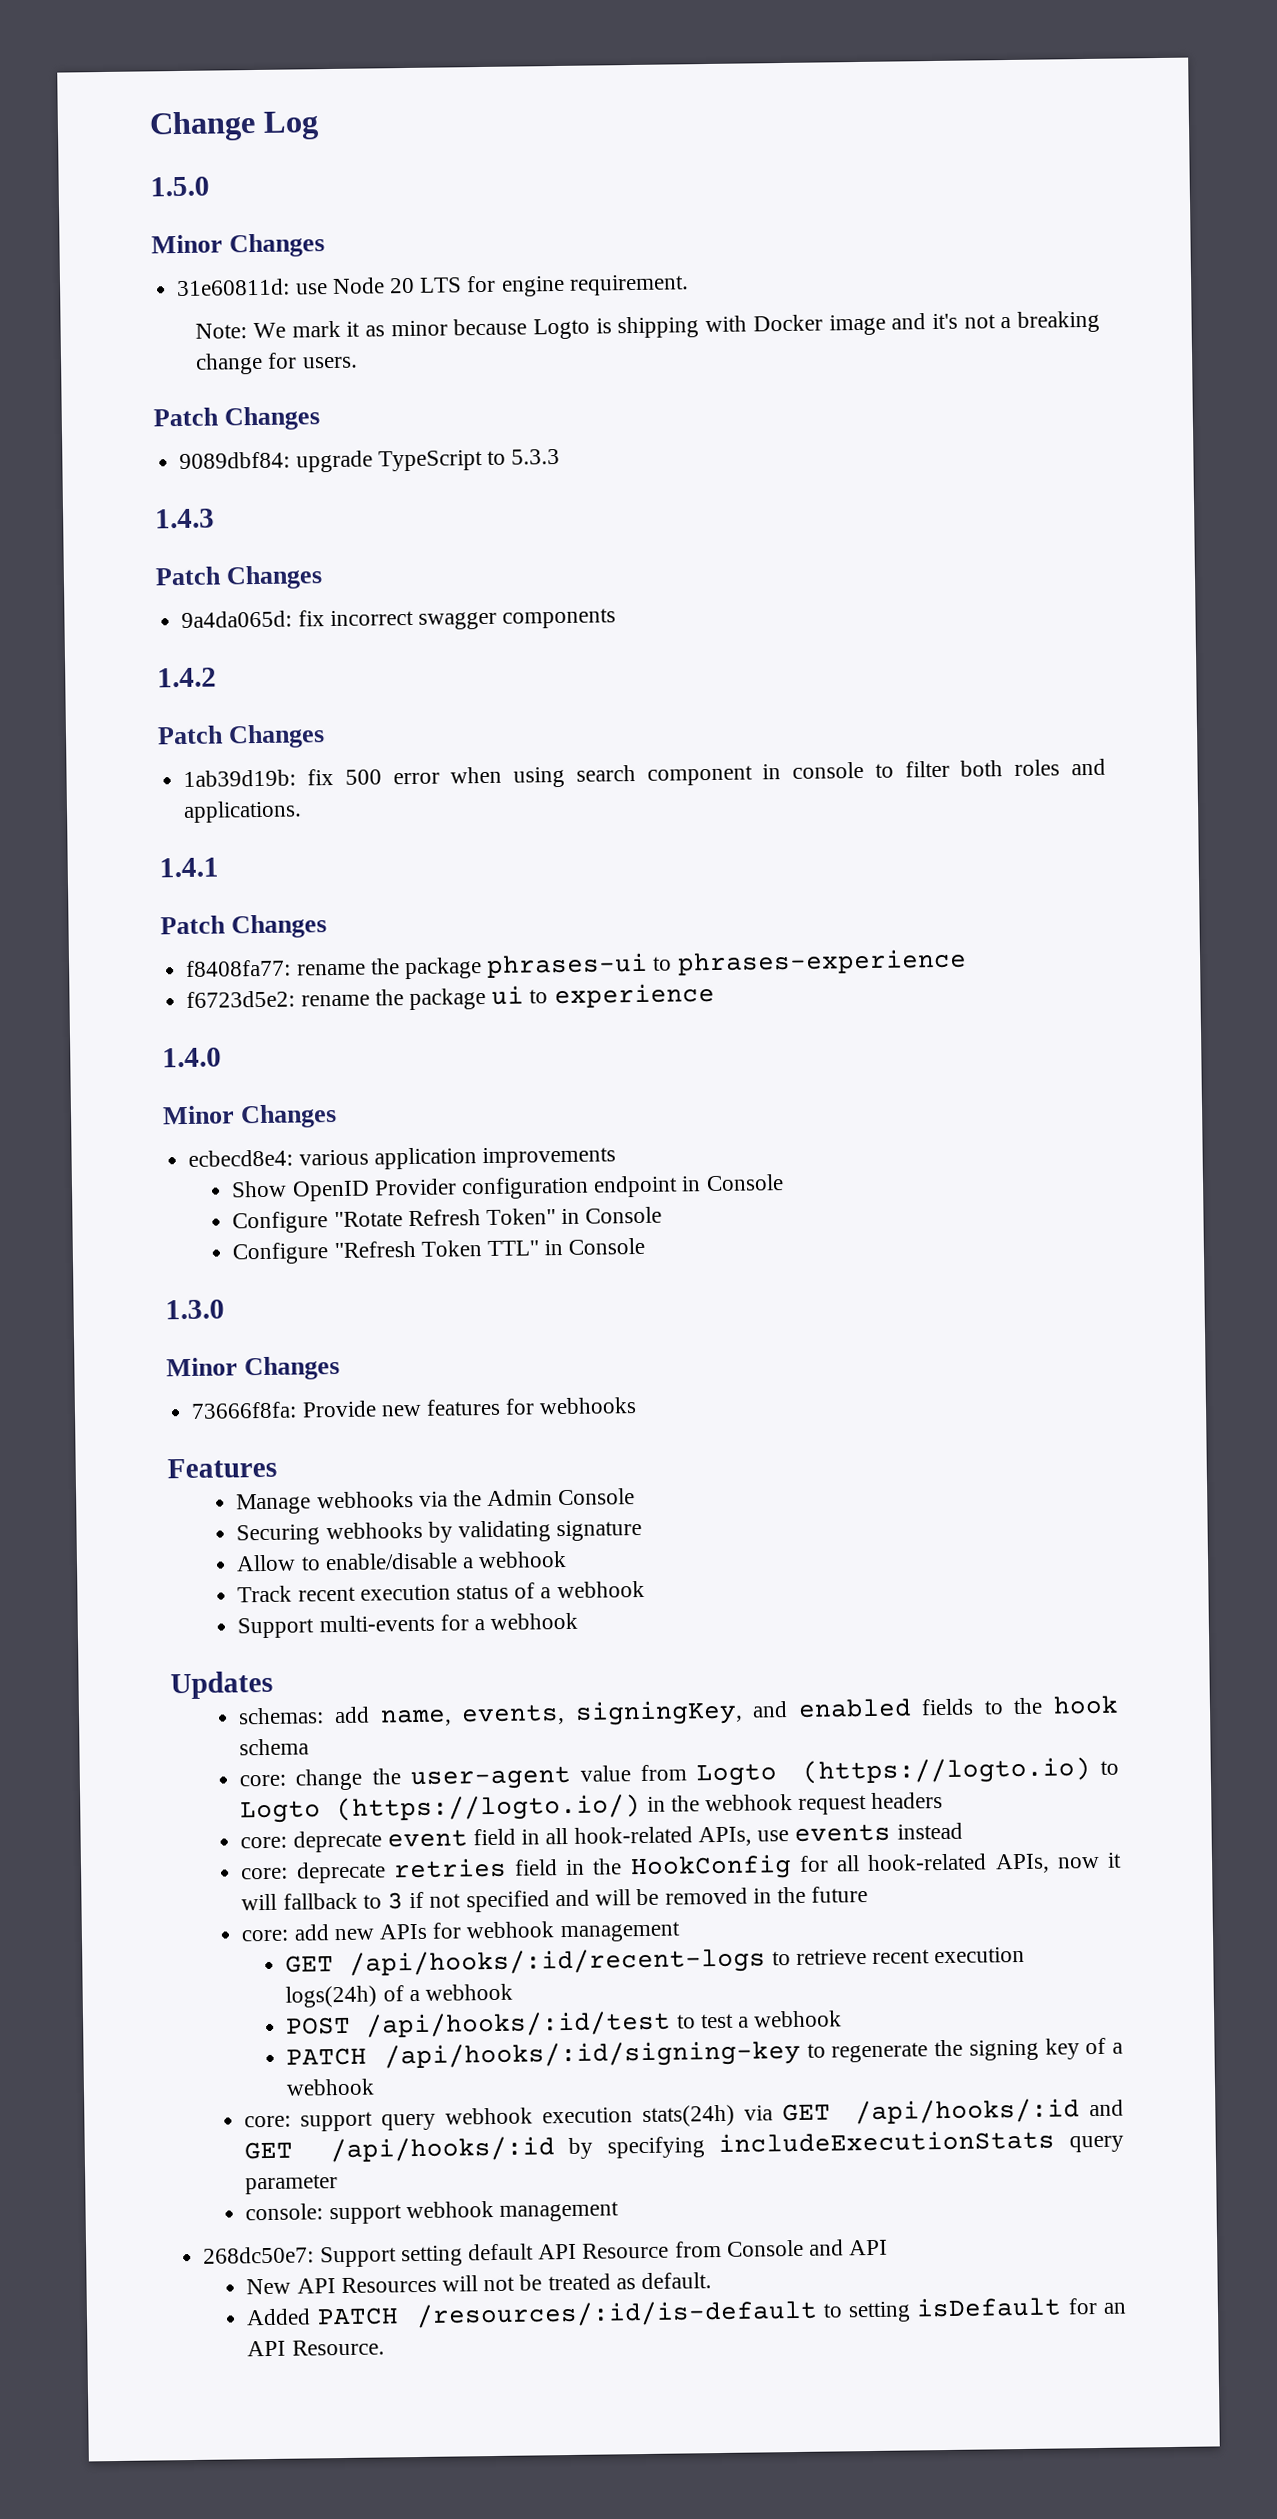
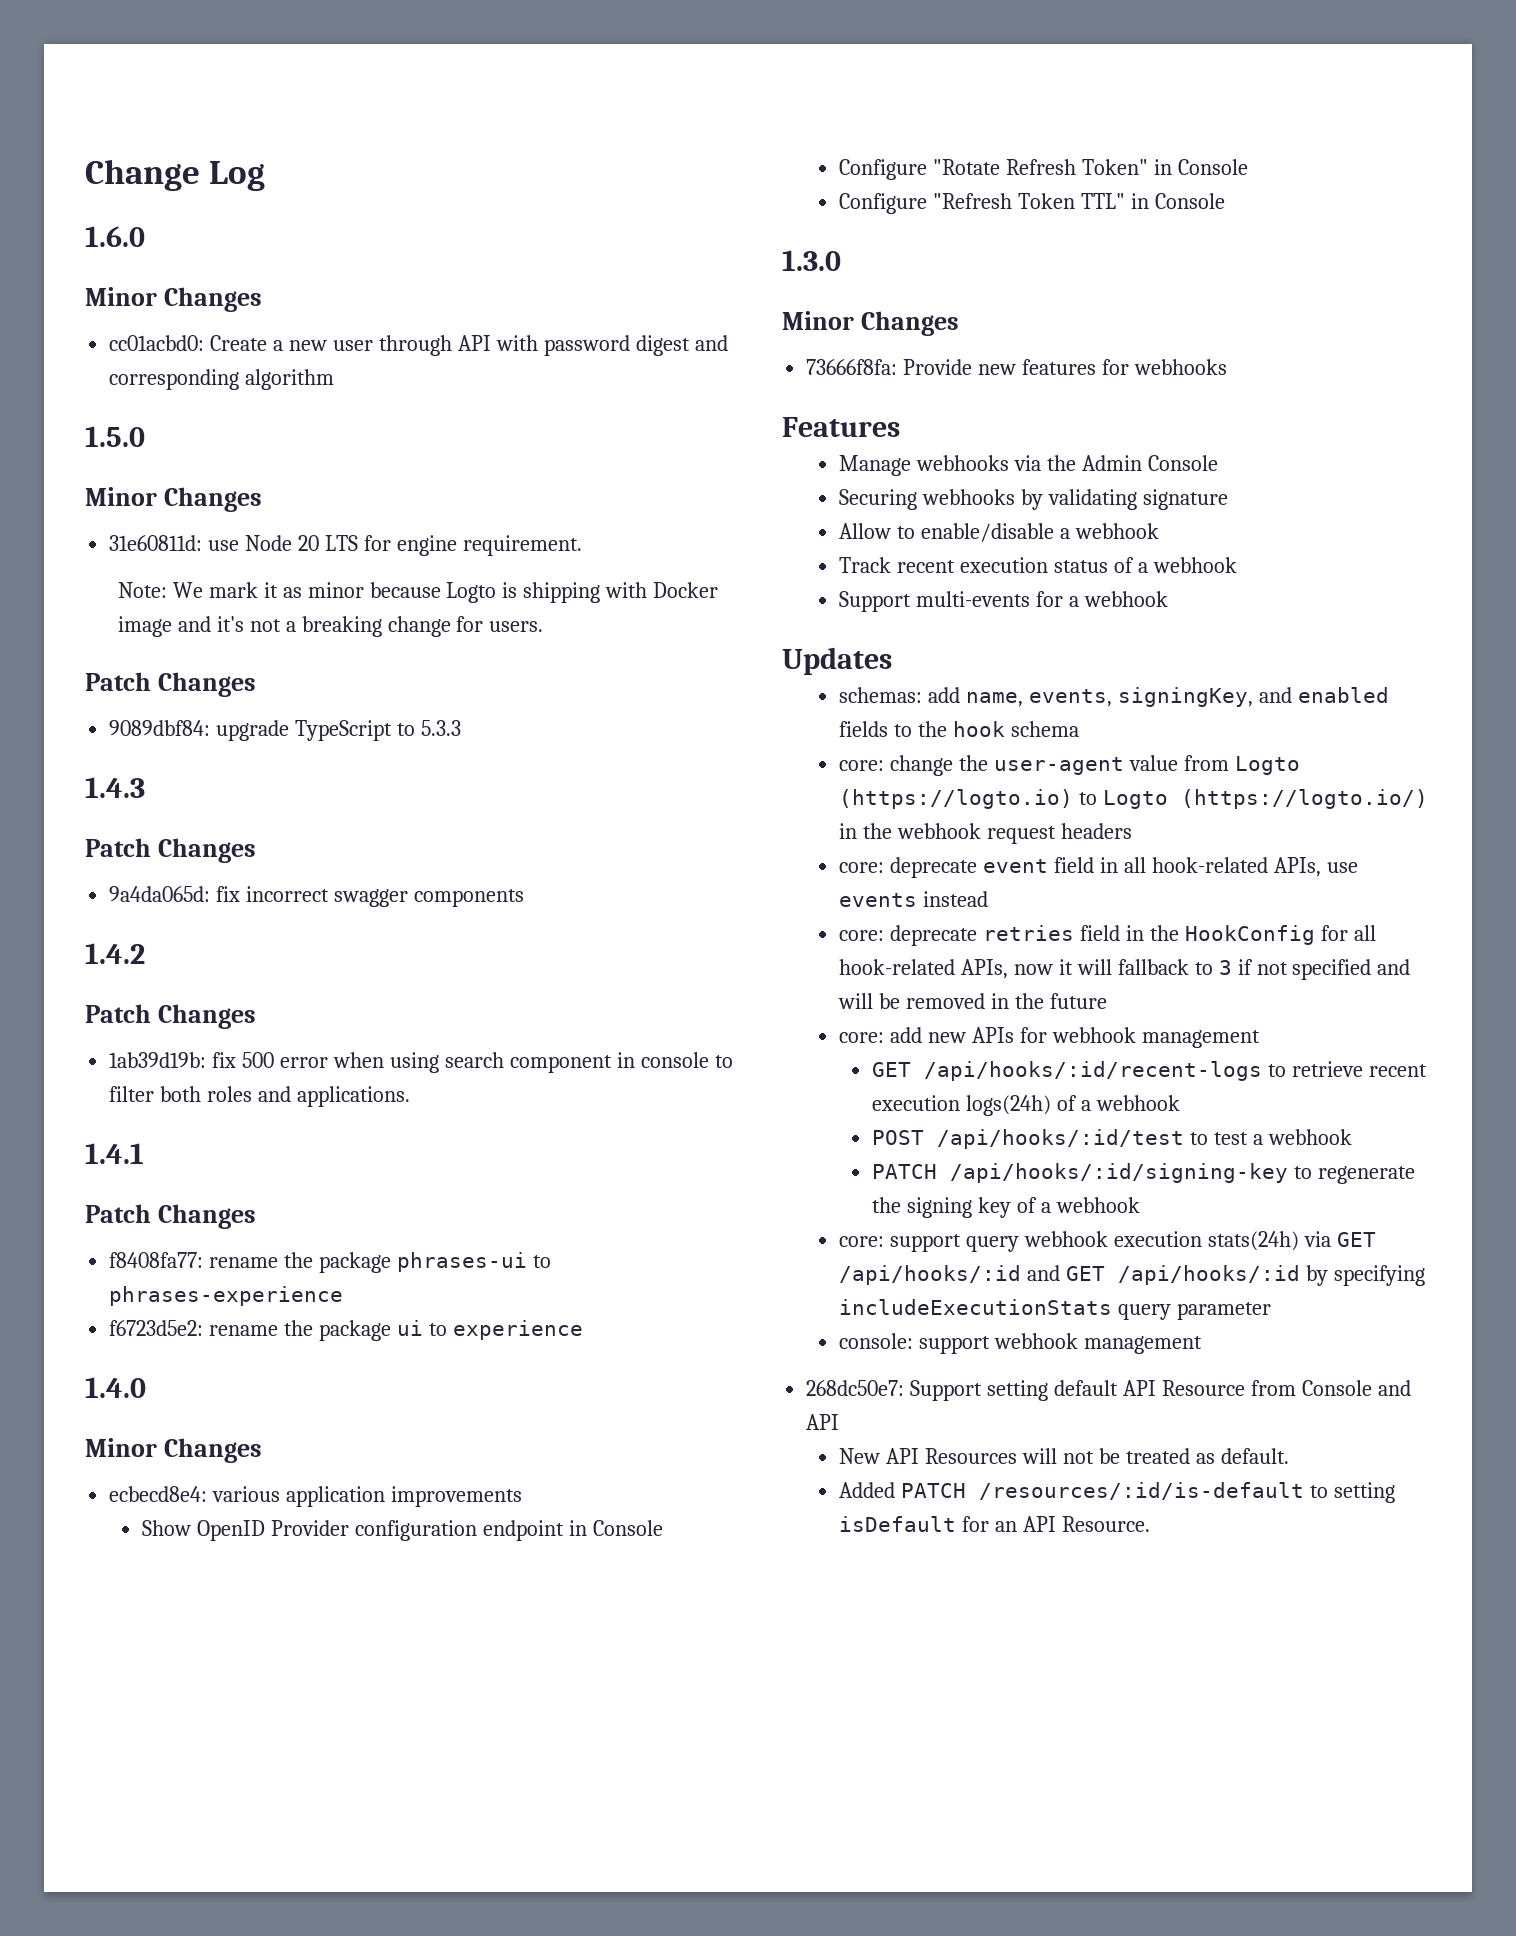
(319, 125) none -> [85,226,145,247] [85,287,262,312] [109,335,728,356] [109,369,335,390] // 1.6.0 // Minor Changes // cc01acbd0: Create a new user through API with password digest and corresponding algorithm

